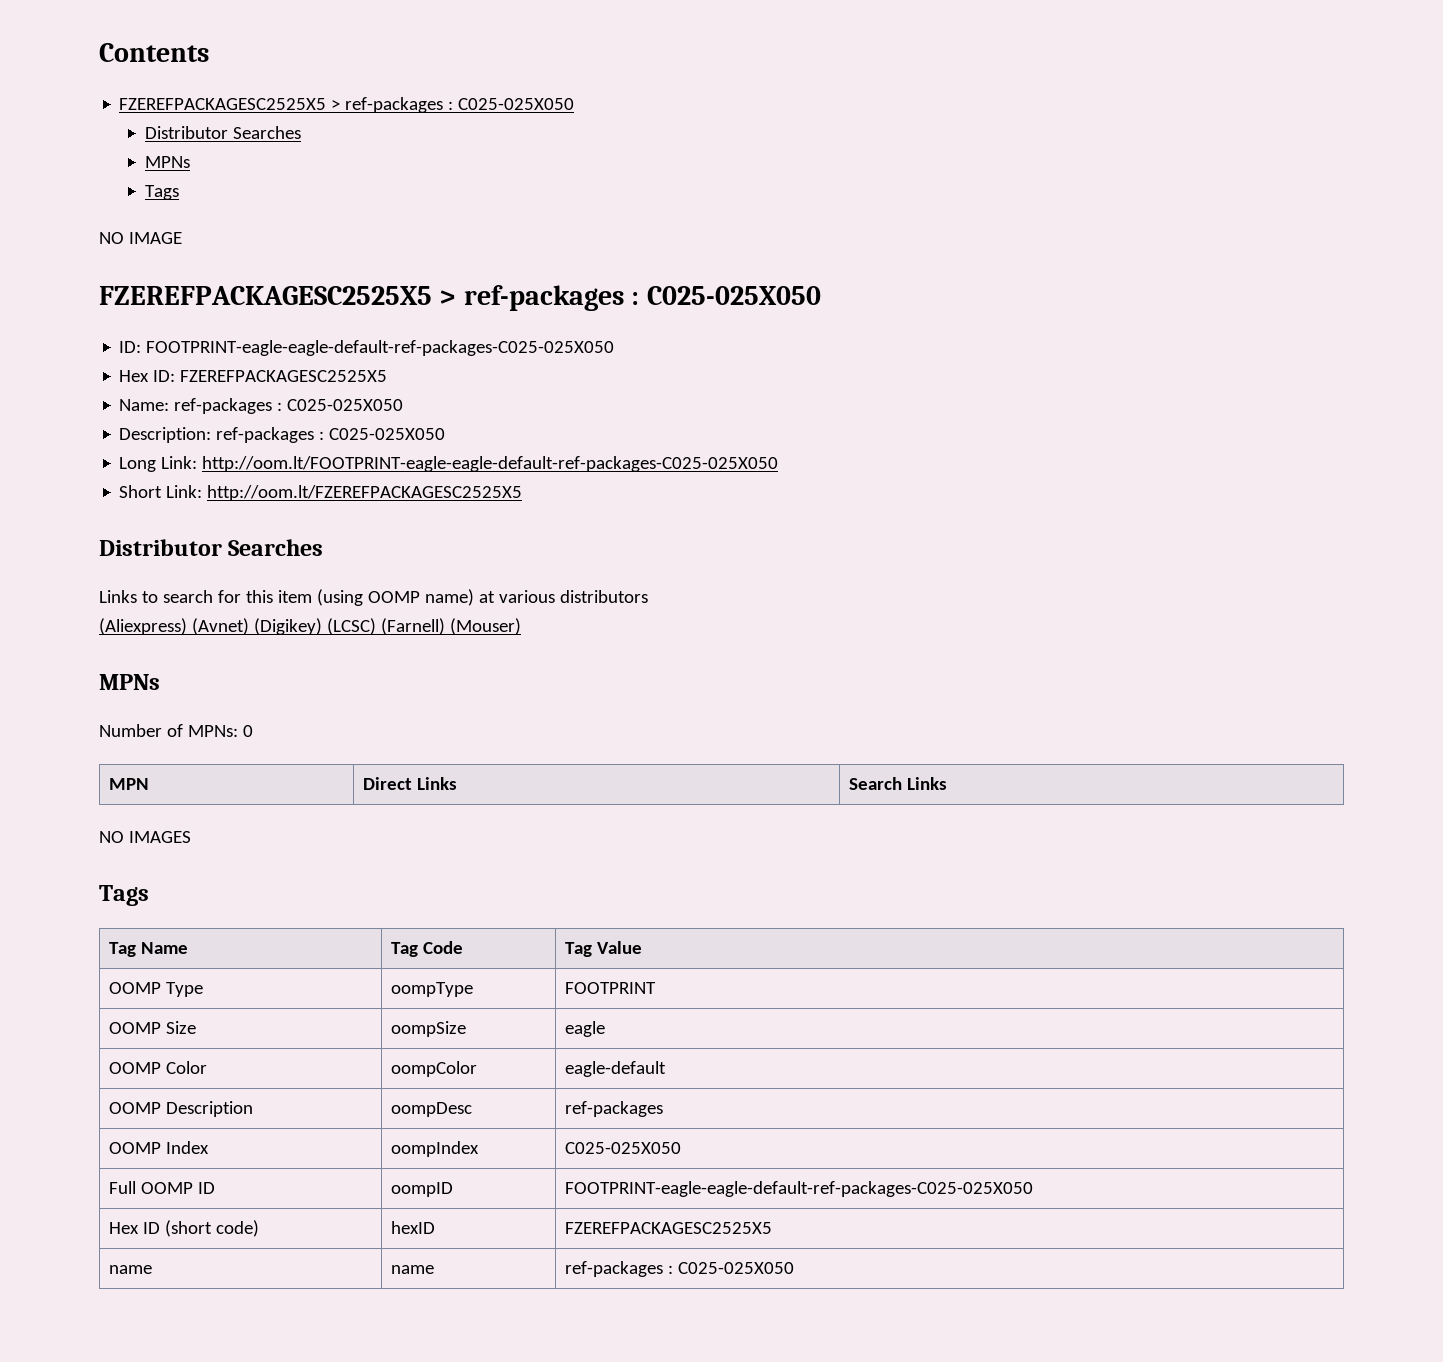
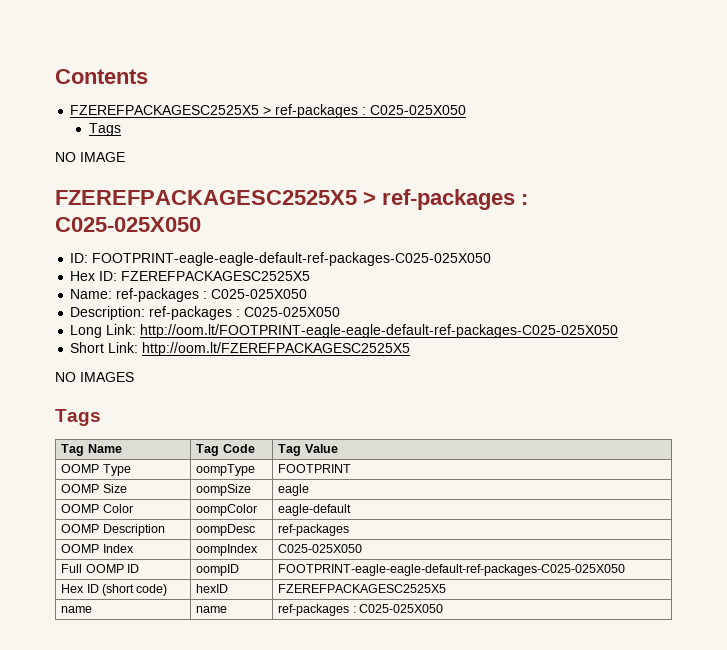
[144,126,301,139] [144,156,190,168] // Distributor Searches // MPNs -> (467, 110) none
[99,539,324,556] [99,589,648,606] [99,618,521,635] [99,674,160,690] [99,724,253,737] [108,778,149,790] [362,777,457,790] [848,777,947,790] // Distributor Searches // Links to search for this item (using OOMP name) at various distributors // (Aliexpress) (Avnet) (Digikey) (LCSC) (Farnell) (Mouser) // MPNs // Number of MPNs: 0 // MPN | Direct Links | Search Links -> (411, 349) none

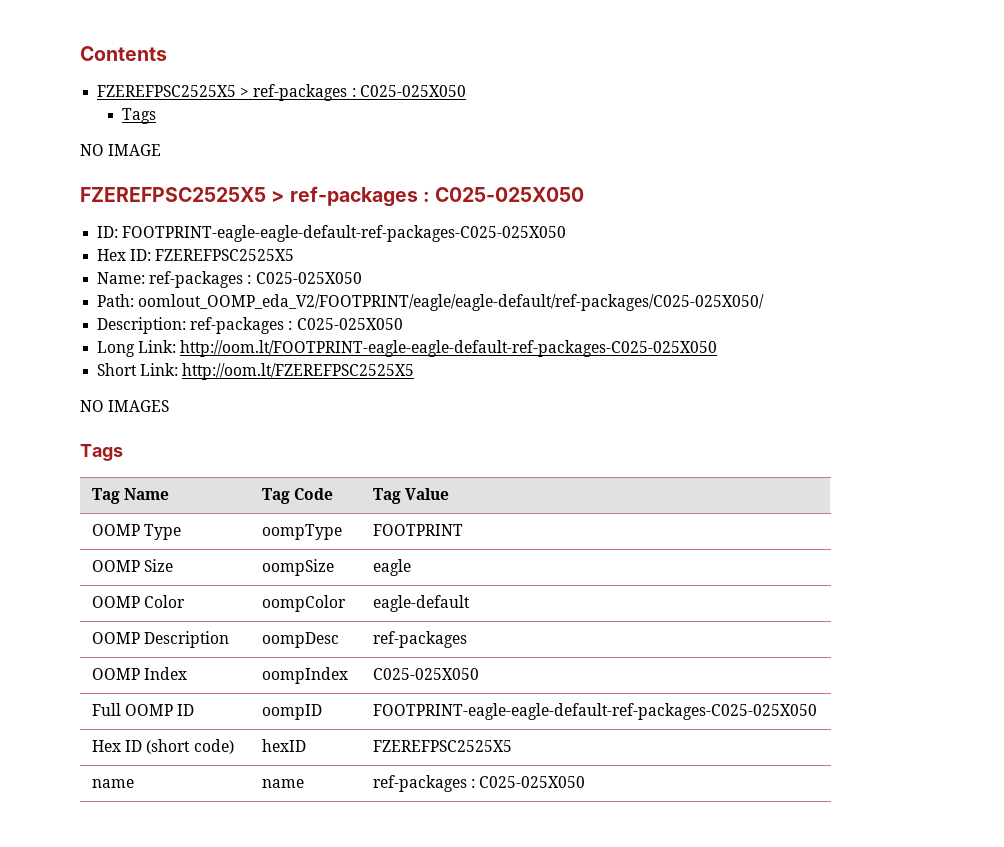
[70,105,260,115] FZEREFPACKAGESC2525X5 -> [97,85,237,97] FZEREFPSC2525X5
[55,190,357,205] FZEREFPACKAGESC2525X5 -> [80,187,266,202] FZEREFPSC2525X5
[121,271,311,281] FZEREFPACKAGESC2525X5 -> [155,249,295,261] FZEREFPSC2525X5
(308, 294) none -> [97,294,765,311] // Path: oomlout_OOMP_eda_V2/FOOTPRINT/eagle/eagle-default/ref-packages/C025-025X050/
[142,342,411,356] http://oom.lt/FZEREFPACKAGESC2525X5 -> [182,363,415,380] http://oom.lt/FZEREFPSC2525X5
[278,584,447,593] FZEREFPACKAGESC2525X5 -> [373,740,513,752] FZEREFPSC2525X5

